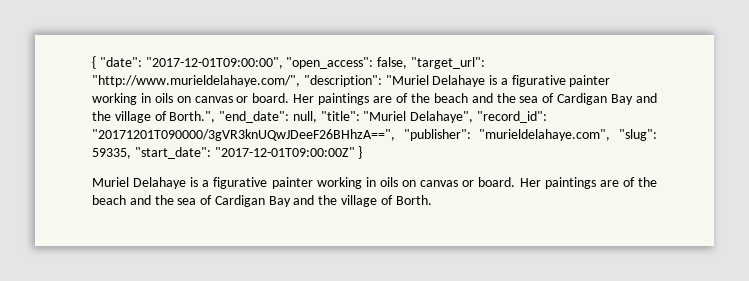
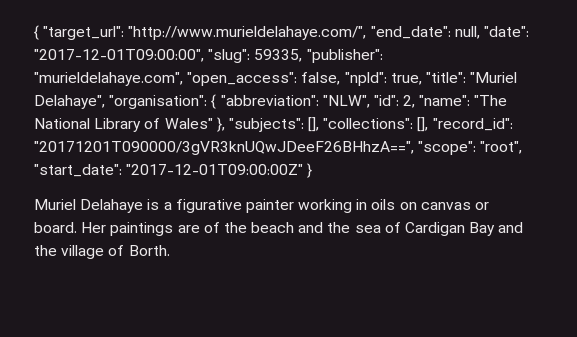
[92,56,485,69] [92,75,611,87] [92,93,657,105] [92,111,548,123] [92,129,657,141] [92,148,131,159] { "date": "2017-12-01T09:00:00", "open_access": false, "target_url": "http://www.murieldelahaye.com/", "description": "Muriel Delahaye is a figurative painter working in oils on canvas or board. Her paintings are of the beach and the sea of Cardigan Bay and the village of Borth.", "end_date": null, "title": "Muriel Delahaye", "record_id": "20171201T090000/3gVR3knUQwJDeeF26BHhzA==", "publisher": "murieldelahaye.com", "slug": 59335, -> [34,25,529,40] [34,49,383,63] [34,72,518,86] [34,94,508,109] [34,117,513,132] [34,141,523,155] { "target_url": "http://www.murieldelahaye.com/", "end_date": null, "date": "2017-12-01T09:00:00", "slug": 59335, "publisher": "murieldelahaye.com", "open_access": false, "npld": true, "title": "Muriel Delahaye", "organisation": { "abbreviation": "NLW", "id": 2, "name": "The National Library of Wales" }, "subjects": [], "collections": [], "record_id": "20171201T090000/3gVR3knUQwJDeeF26BHhzA==", "scope": "root",

